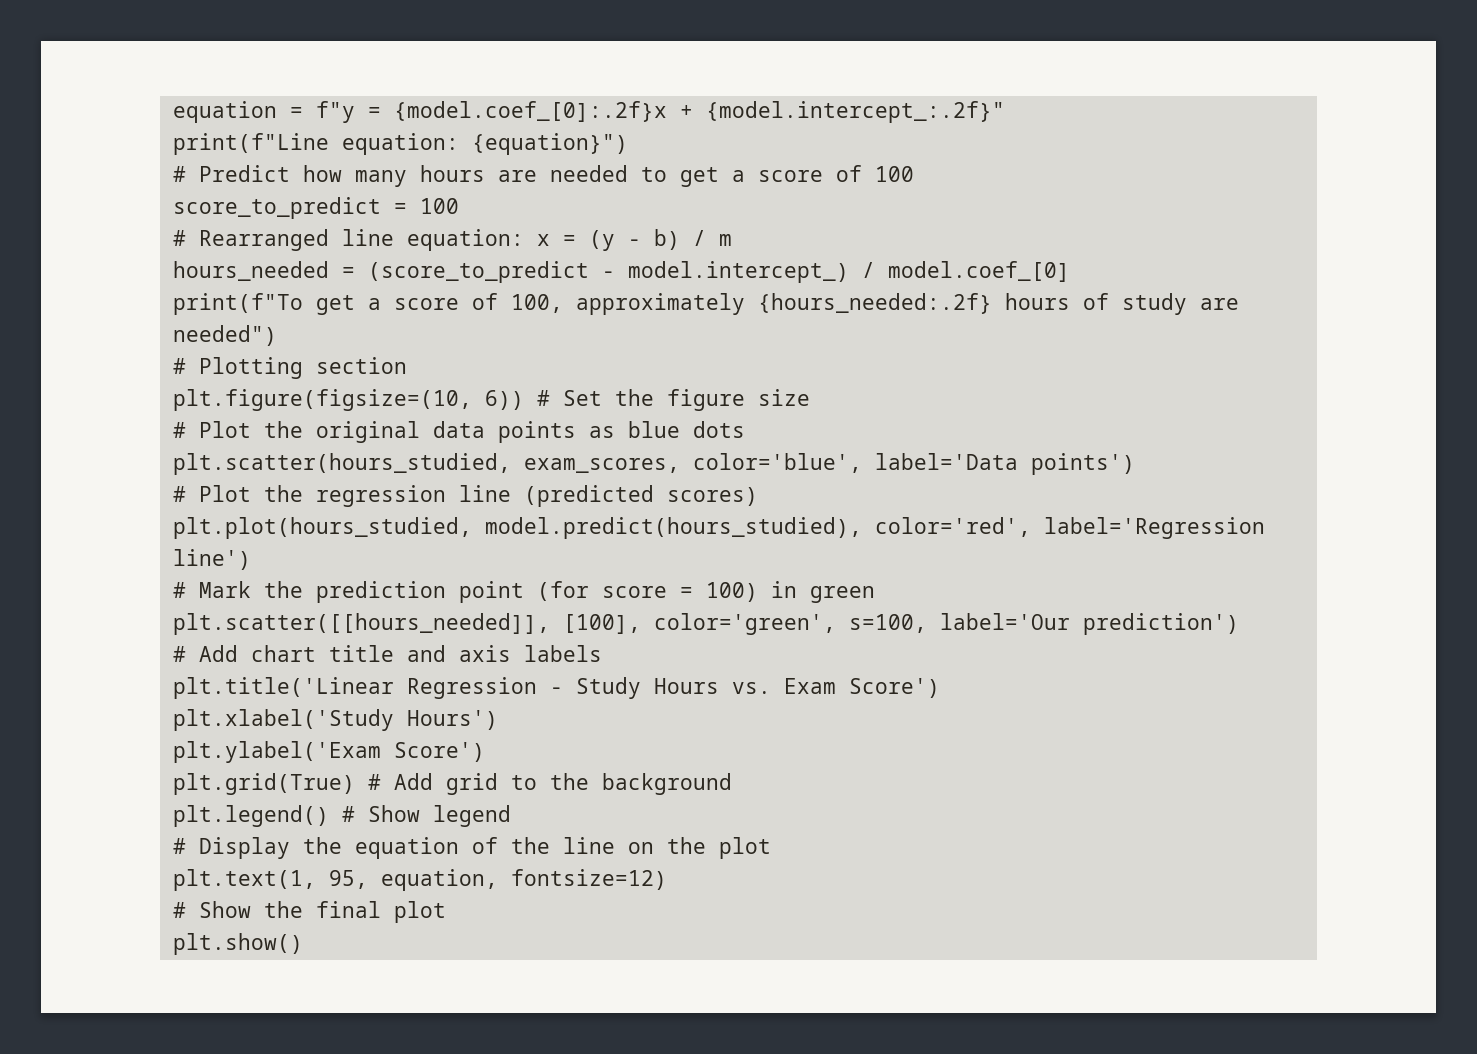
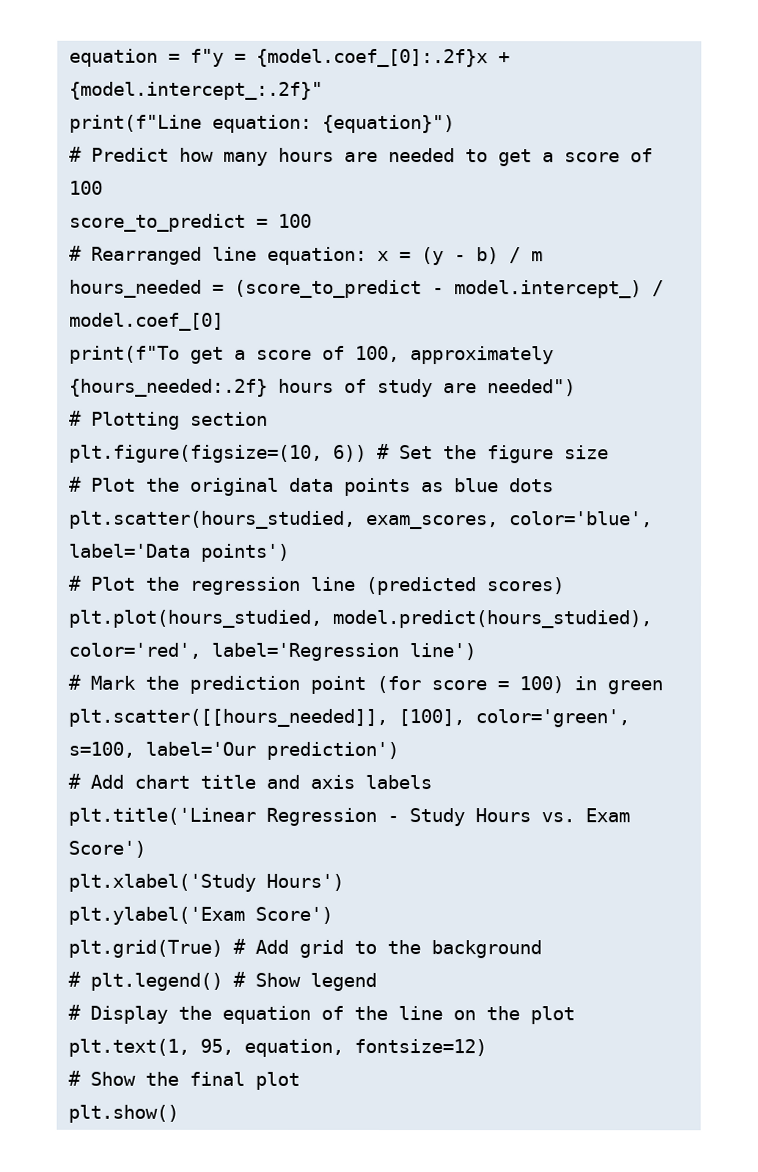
(733, 784) none -> [68,971,81,987] #

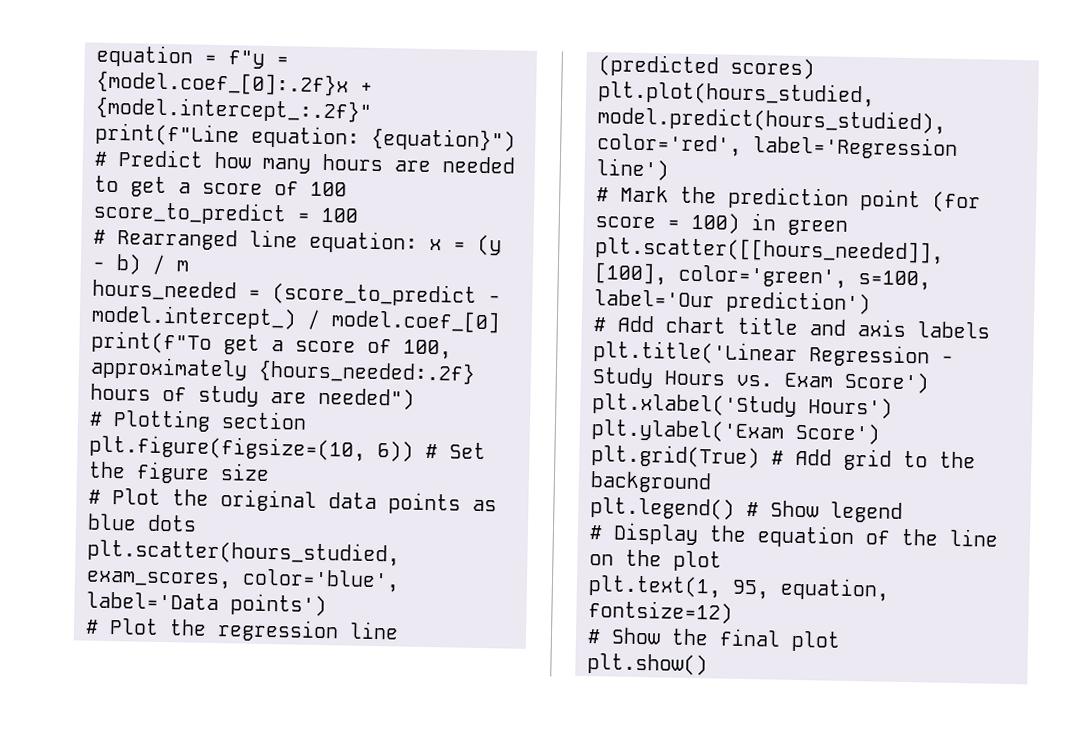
[68,971,81,987] # -> (713, 482) none

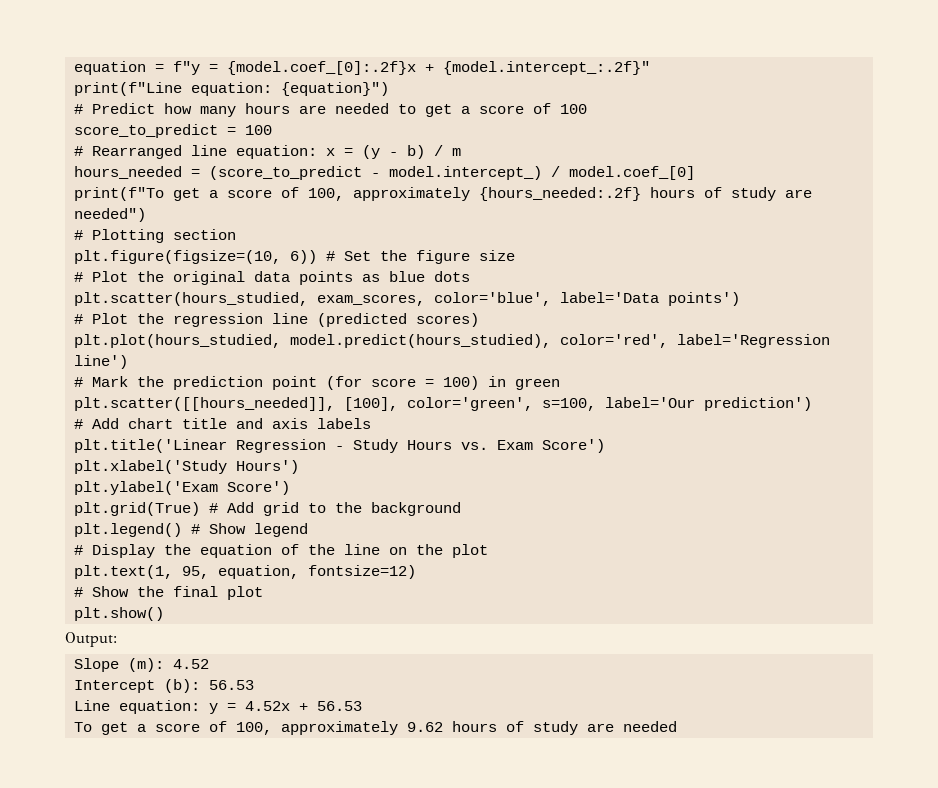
(709, 664) none -> [65,632,117,647] [74,658,209,672] [74,679,254,693] [74,700,362,714] [74,721,677,735] // Output: // Slope (m): 4.52 // Intercept (b): 56.53 // Line equation: y = 4.52x + 56.53 // To get a score of 100, approximately 9.62 hours of study are needed

